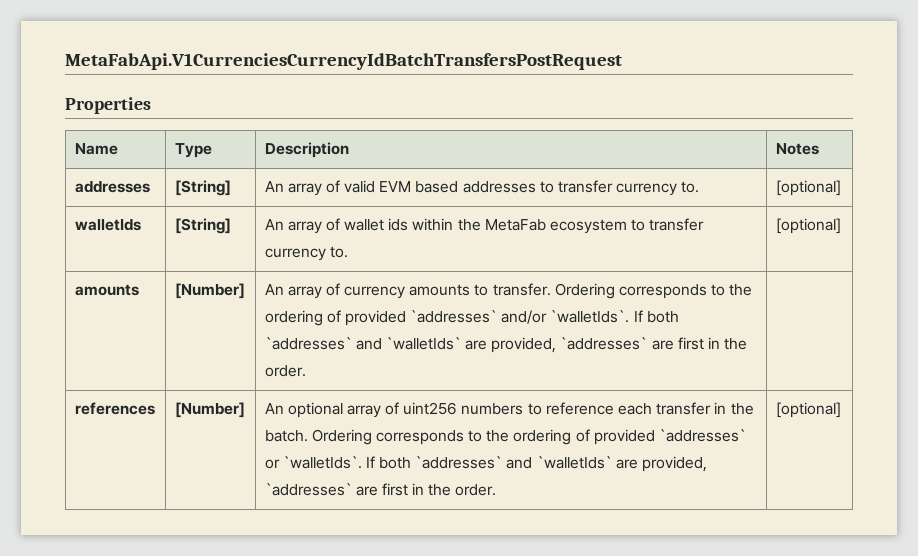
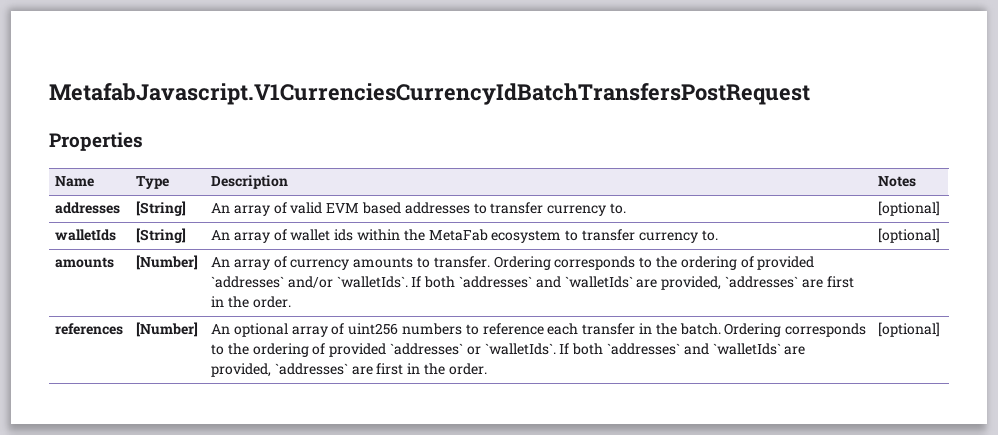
[65,53,622,70] MetaFabApi.V1CurrenciesCurrencyIdBatchTransfersPostRequest -> [49,83,810,105] MetafabJavascript.V1CurrenciesCurrencyIdBatchTransfersPostRequest

